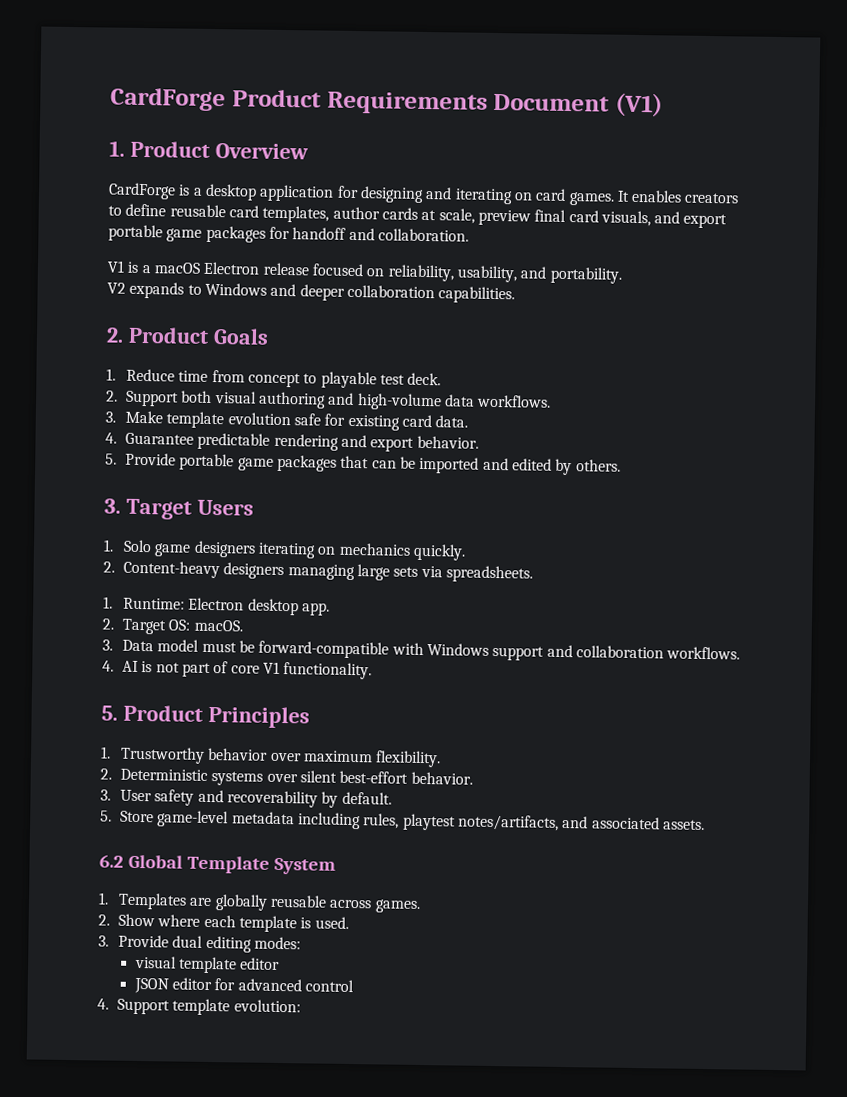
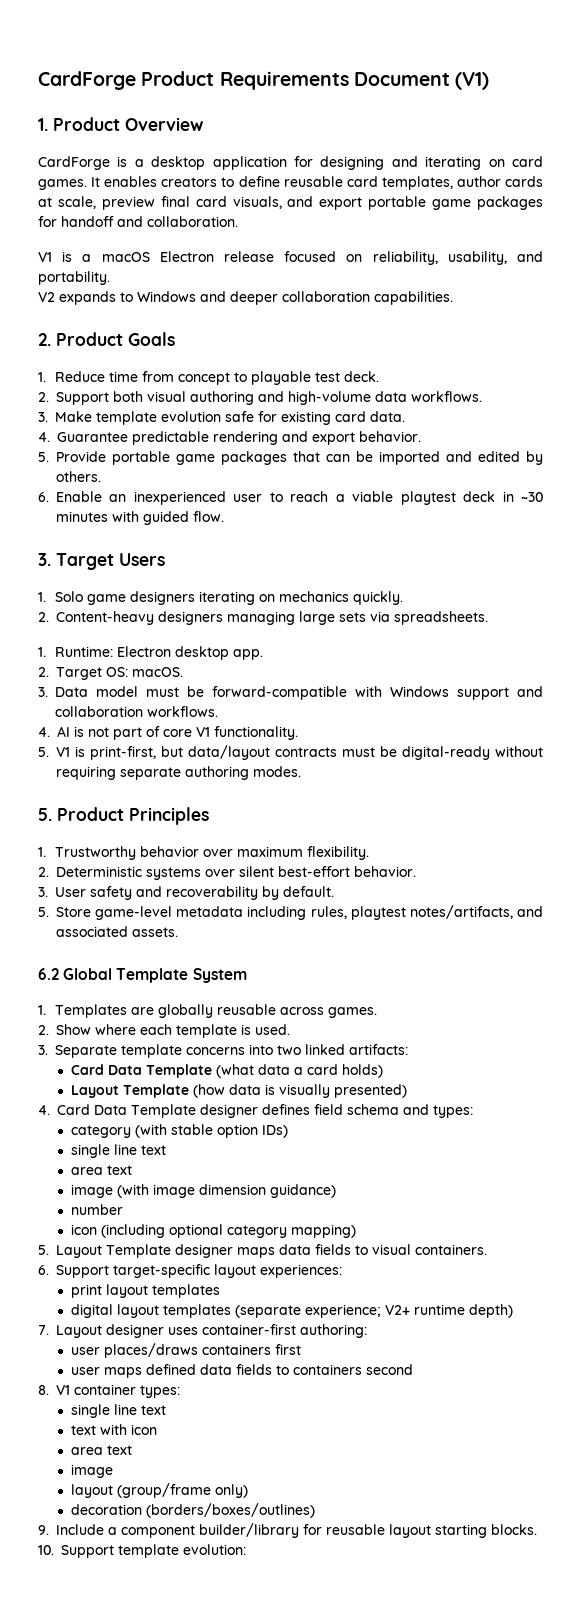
(621, 465) none -> [38,491,543,505] [56,511,224,525] // 6. Enable an inexperienced user to reach a viable playtest deck in ~30 minutes with guided flow.
(373, 671) none -> [38,745,543,760] [56,766,301,780] // 5. V1 is print-first, but data/layout contracts must be digital-ready without requiring separate authoring modes.
[118,934,302,953] [134,955,281,974] [133,977,354,994] [97,998,109,1010] Provide dual editing modes: // visual template editor // JSON editor for advanced control // 4. -> [55,1044,409,1058] [70,1064,383,1078] [70,1084,407,1098] [38,1104,473,1118] [70,1124,288,1138] [70,1144,166,1158] [70,1165,132,1175] [70,1184,336,1198] [70,1204,123,1215] [70,1224,356,1238] [38,1244,487,1258] [38,1264,342,1278] [70,1284,220,1298] [70,1304,513,1318] [38,1324,367,1338] [70,1343,301,1358] [70,1364,413,1378] [38,1384,180,1398] [70,1404,166,1418] [70,1424,157,1435] [70,1445,132,1455] [70,1464,113,1478] [70,1483,248,1498] [70,1503,315,1518] [38,1523,537,1538] [38,1545,54,1555] Separate template concerns into two linked artifacts: // Card Data Template (what data a card holds) // Layout Template (how data is visually presented) // 4. Card Data Template designer defines field schema and types: // category (with stable option IDs) // single line text // area text // image (with image dimension guidance) // number // icon (including optional category mapping) // 5. Layout Template designer maps data fields to visual containers. // 6. Support target-specific layout experiences: // print layout templates // digital layout templates (separate experience; V2+ runtime depth) // 7. Layout designer uses container-first authoring: // user places/draws containers first // user maps defined data fields to containers second // 8. V1 container types: // single line text // text with icon // area text // image // layout (group/frame only) // decoration (borders/boxes/outlines) // 9. Include a component builder/library for reusable layout starting blocks. // 10.

